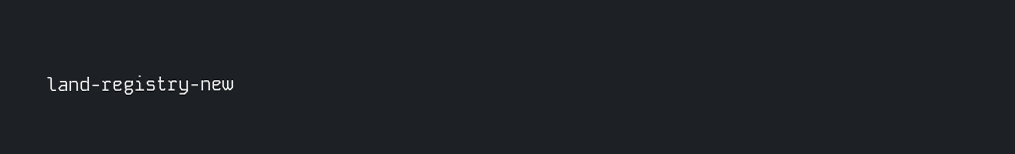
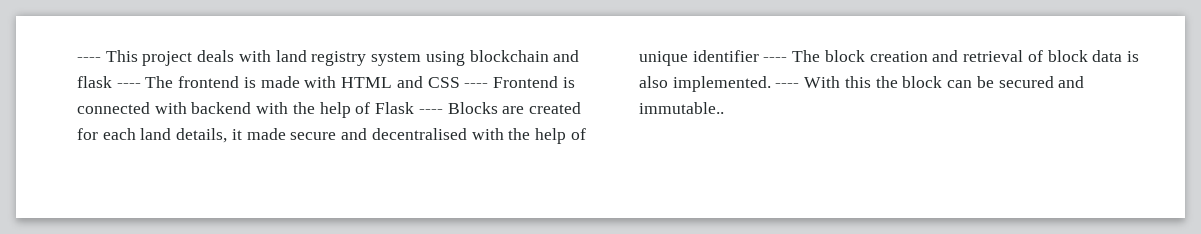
[45,74,235,96] land-registry-new -> [77,50,580,66] [77,76,575,88] [77,102,581,118] [77,128,586,144] [639,50,1139,66] [639,76,1085,92] [639,102,724,114] ---- This project deals with land registry system using blockchain and flask ---- The frontend is made with HTML and CSS ---- Frontend is connected with backend with the help of Flask ---- Blocks are created for each land details, it made secure and decentralised with the help of unique identifier ---- The block creation and retrieval of block data is also implemented. ---- With this the block can be secured and immutable..

